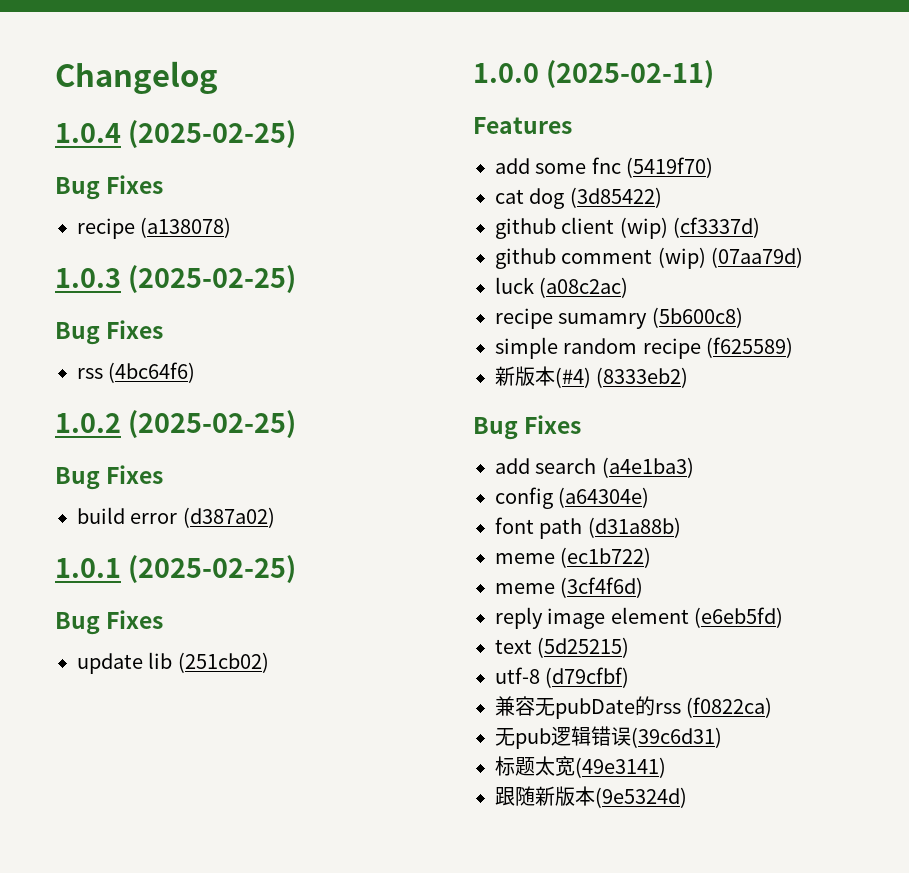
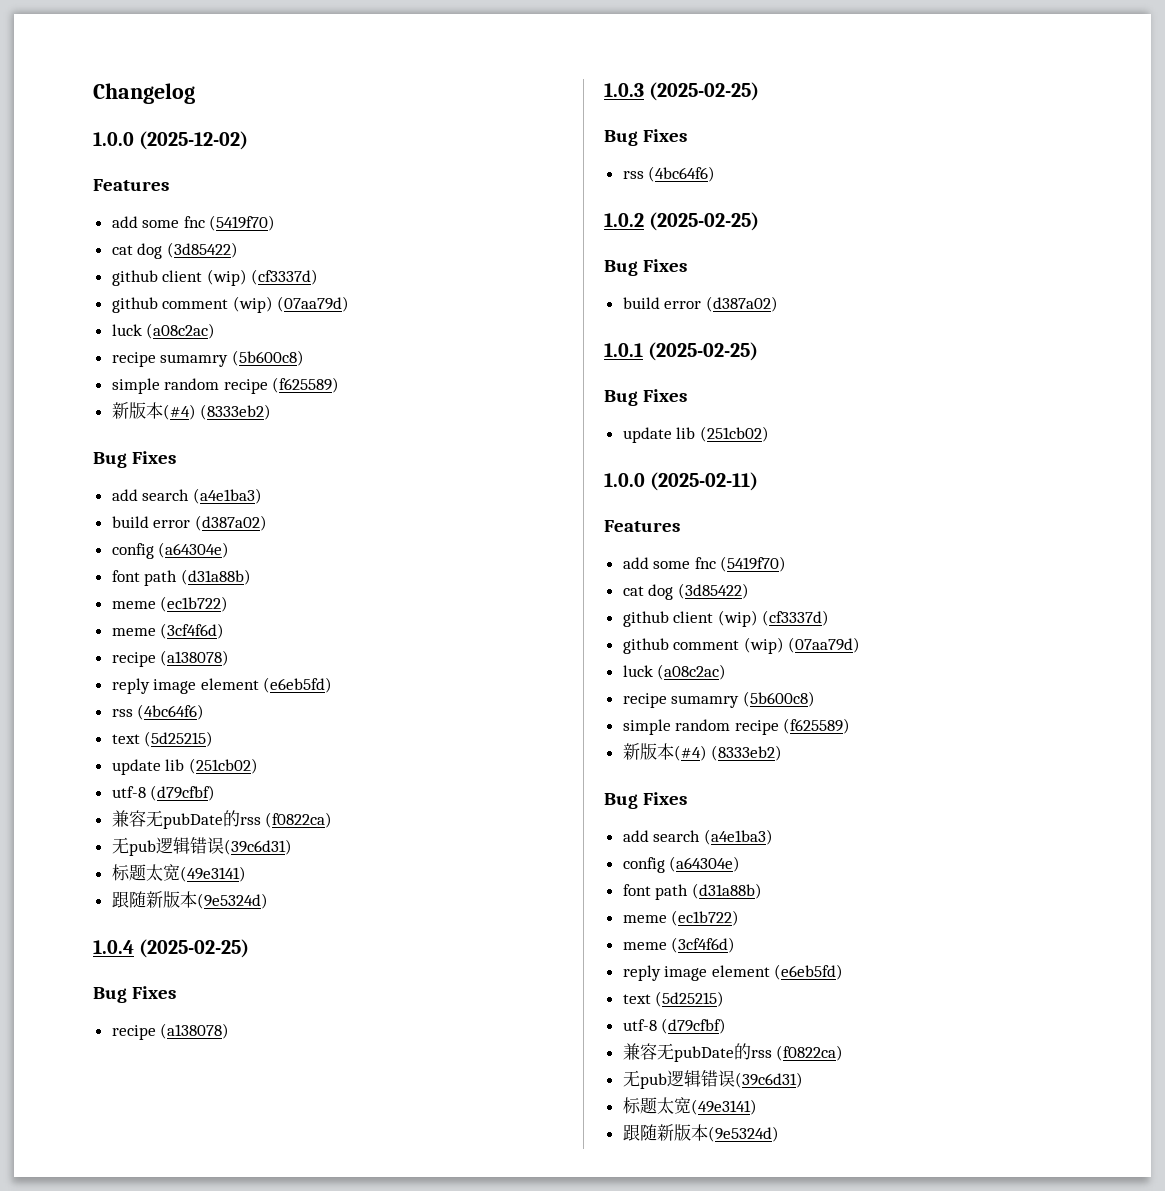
(218, 77) none -> [93,131,249,150] [93,179,169,191] [111,215,276,231] [111,242,238,259] [111,269,319,286] [111,296,350,313] [111,323,216,339] [111,350,304,367] [111,377,340,394] [111,402,272,420] [93,451,176,468] [111,488,262,504] [111,515,267,531] [111,542,230,559] [111,569,251,586] [111,596,229,612] [111,623,225,639] [111,650,230,667] [111,677,333,694] [111,704,205,720] [111,731,214,747] [111,758,258,775] [111,785,216,801] [111,810,333,829] [111,837,292,856] [111,864,246,882] [111,891,268,909] // 1.0.0 (2025-12-02) // Features // add some fnc (5419f70) // cat dog (3d85422) // github client (wip) (cf3337d) // github comment (wip) (07aa79d) // luck (a08c2ac) // recipe sumamry (5b600c8) // simple random recipe (f625589) // 新版本(#4) (8333eb2) // Bug Fixes // add search (a4e1ba3) // build error (d387a02) // config (a64304e) // font path (d31a88b) // meme (ec1b722) // meme (3cf4f6d) // recipe (a138078) // reply image element (e6eb5fd) // rss (4bc64f6) // text (5d25215) // update lib (251cb02) // utf-8 (d79cfbf) // 兼容无pubDate的rss (f0822ca) // 无pub逻辑错误(39c6d31) // 标题太宽(49e3141) // 跟随新版本(9e5324d)

